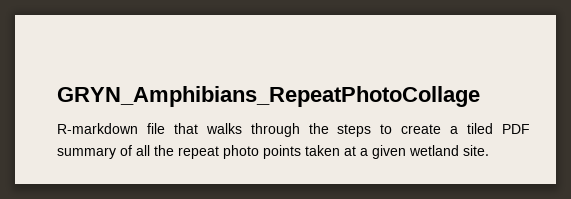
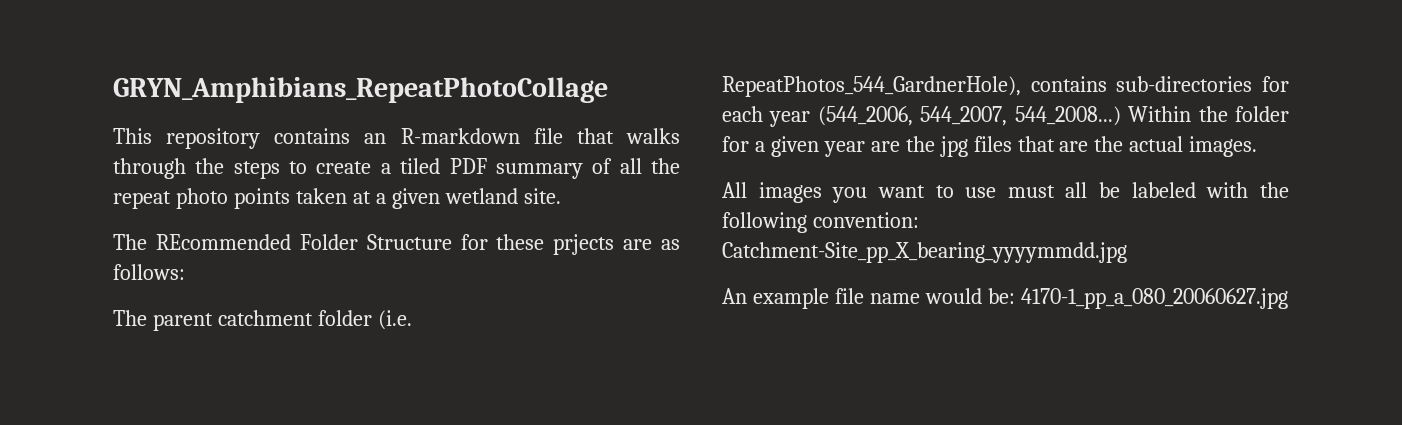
(480, 96) none -> [113,128,387,149] This repository contains an
(489, 150) none -> [113,234,680,255] [113,264,185,280] [113,310,412,331] [722,76,1289,97] [722,106,1289,127] [722,136,1258,157] [722,182,1289,203] [722,212,919,233] [722,242,1127,263] [722,288,1288,309] // The REcommended Folder Structure for these prjects are as follows: // The parent catchment folder (i.e. RepeatPhotos_544_GardnerHole), contains sub-directories for each year (544_2006, 544_2007, 544_2008...) Within the folder for a given year are the jpg files that are the actual images. // All images you want to use must all be labeled with the following convention: Catchment-Site_pp_X_bearing_yyyymmdd.jpg // An example file name would be: 4170-1_pp_a_080_20060627.jpg

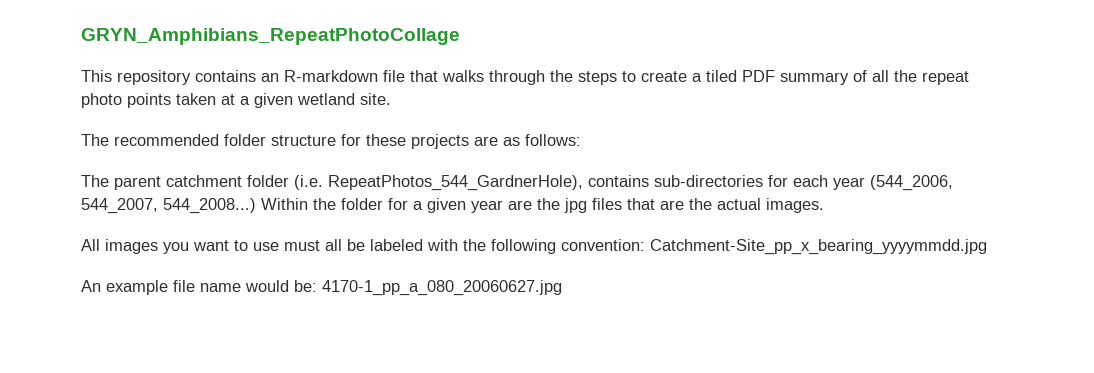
[155,234,452,250] REcommended Folder Structure -> [114,134,336,146] recommended folder structure
[553,234,615,255] prjects -> [411,134,469,149] projects
[722,242,1127,263] Catchment-Site_pp_X_bearing_yyyymmdd.jpg -> [650,239,987,255] Catchment-Site_pp_x_bearing_yyyymmdd.jpg

